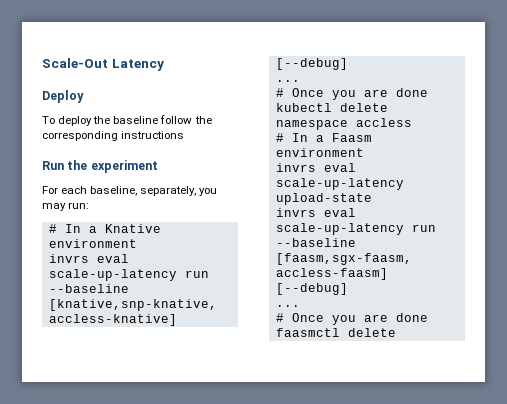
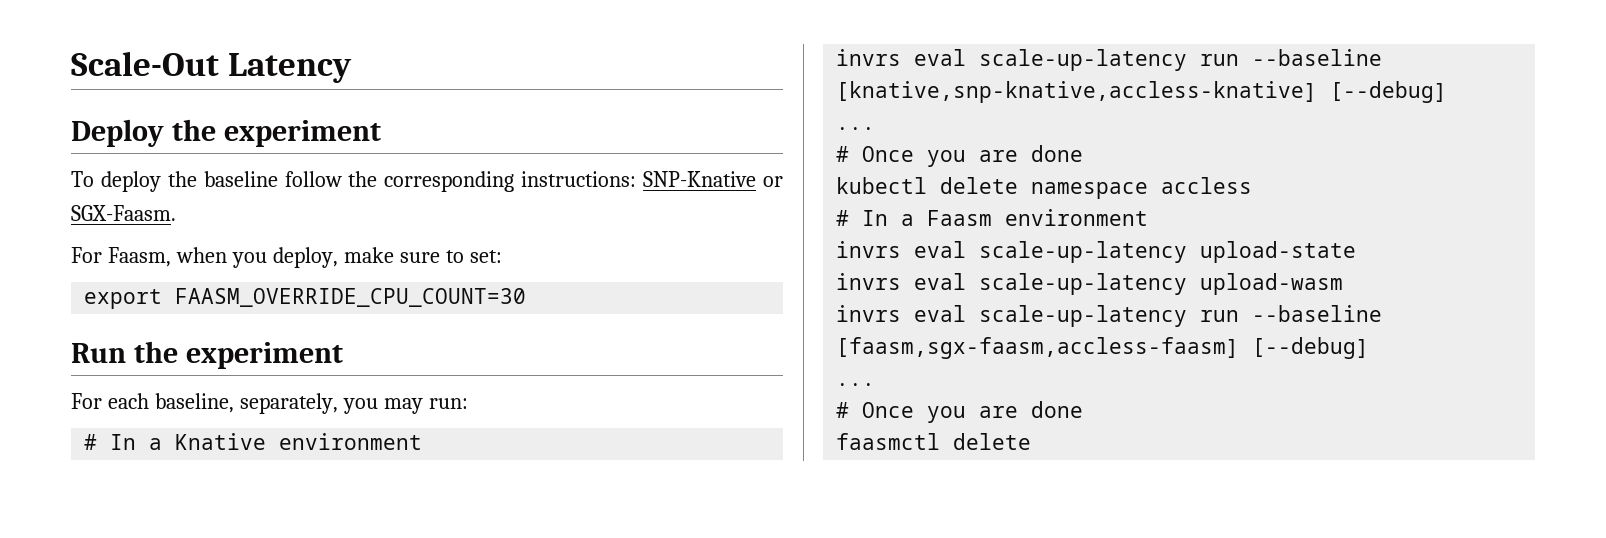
(84, 96) none -> [171,119,381,147] the experiment
[121,131,185,139] instructions -> [521,171,784,187] [71,205,176,221] [71,247,502,268] [84,288,527,309] instructions: SNP-Knative or SGX-Faasm. // For Faasm, when you deploy, make sure to set: // export FAASM_OVERRIDE_CPU_COUNT=30
(372, 199) none -> [836,273,1344,295] // invrs eval scale-up-latency upload-wasm

